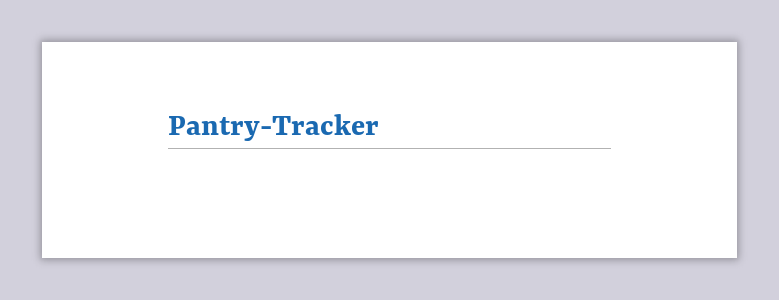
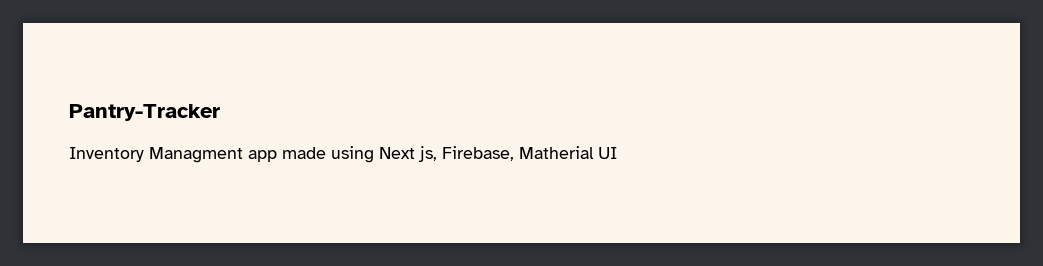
(379, 127) none -> [69,146,617,163] // Inventory Managment app made using Next js, Firebase, Matherial UI

